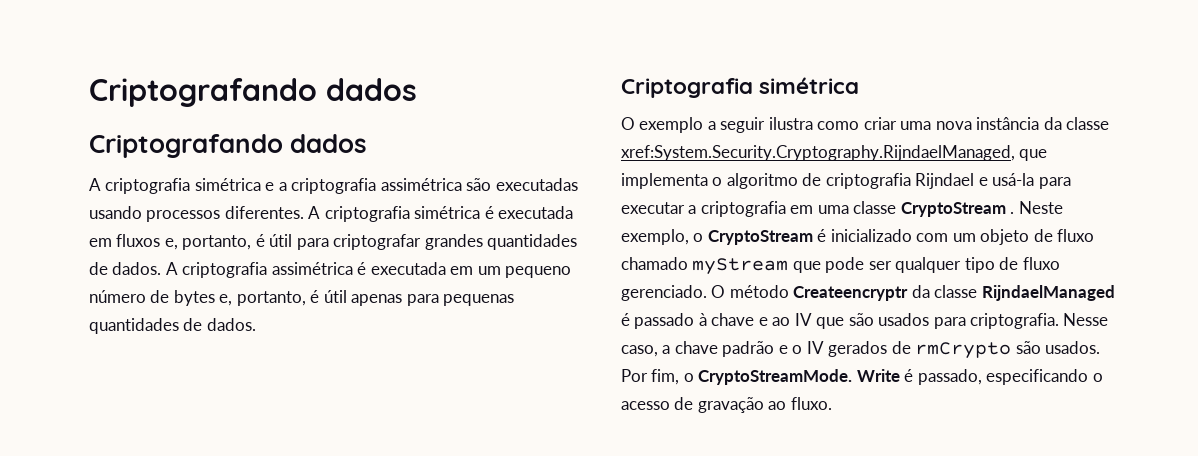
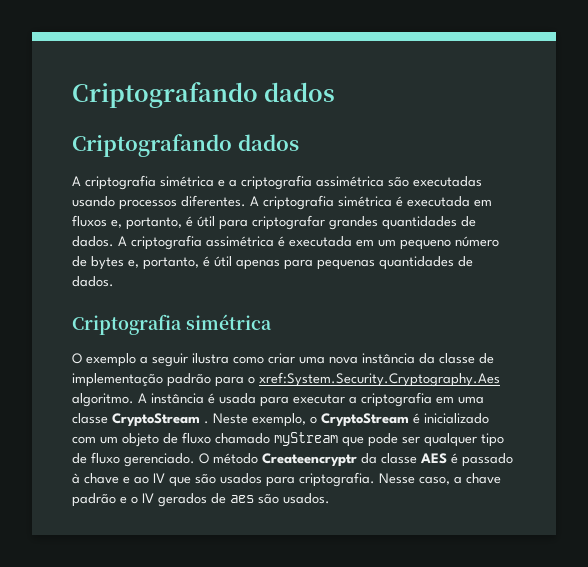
[621,145,1048,161] [621,173,1035,189] xref:System.Security.Cryptography.RijndaelManaged, que implementa o algoritmo de criptografia Rijndael e usá-la -> [479,353,494,364] [72,372,500,387] [72,393,256,407] de implementação padrão para o xref:System.Security.Cryptography.Aes algoritmo. A instância é usada
[981,285,1115,301] RijndaelManaged -> [420,453,447,464] AES
[915,342,1012,359] rmCrypto -> [230,495,254,503] aes
[621,369,1103,385] [621,397,832,413] Por fim, o CryptoStreamMode. Write é passado, especificando o acesso de gravação ao fluxo. -> (330, 498) none

